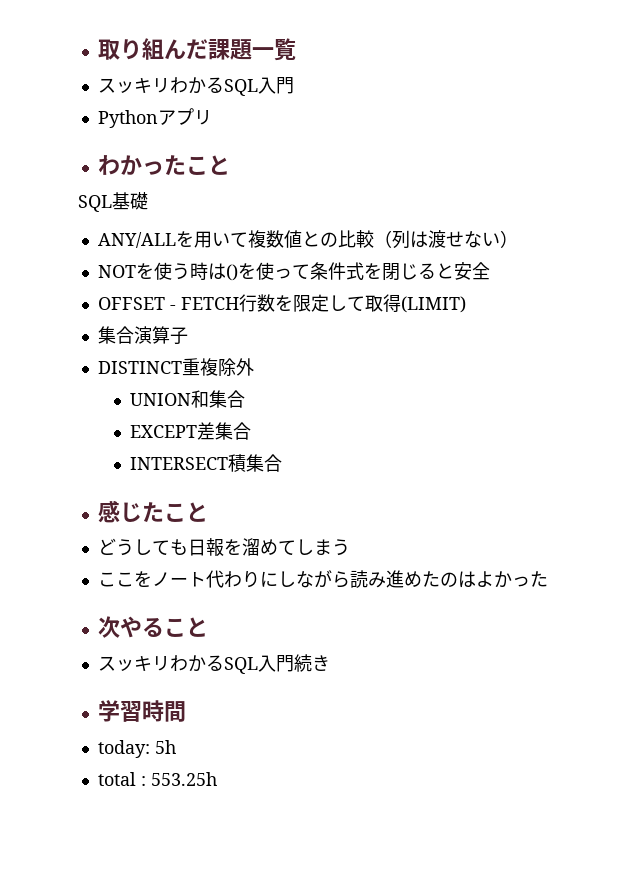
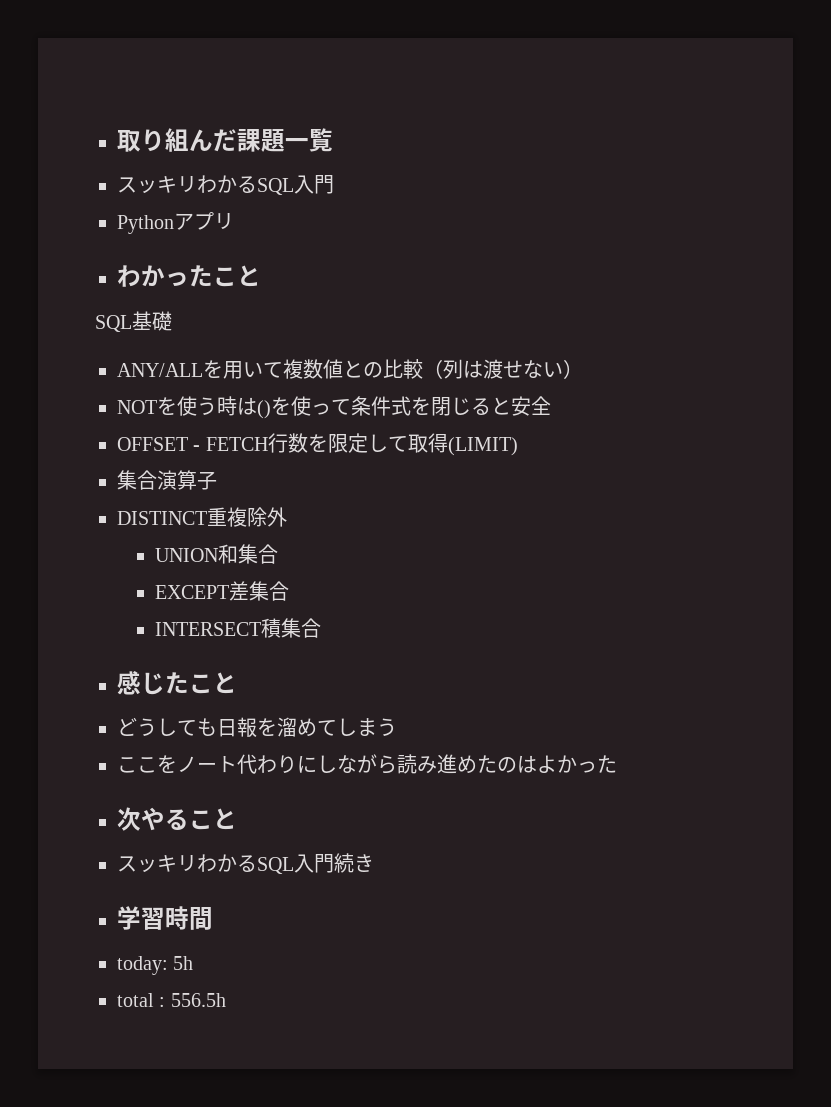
[150,772,217,786] 553.25h -> [170,993,226,1007] 556.5h

